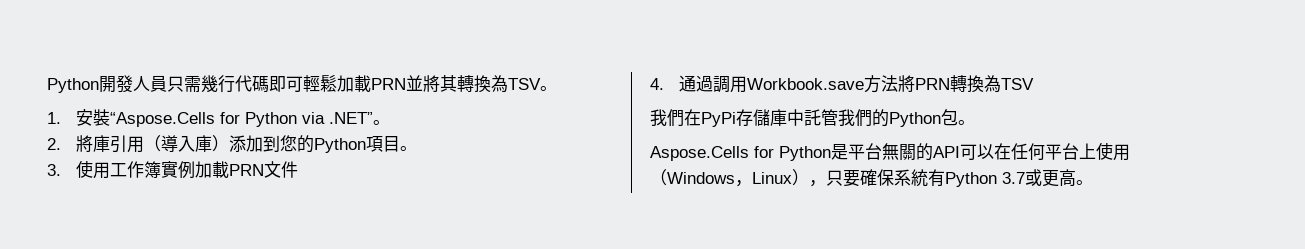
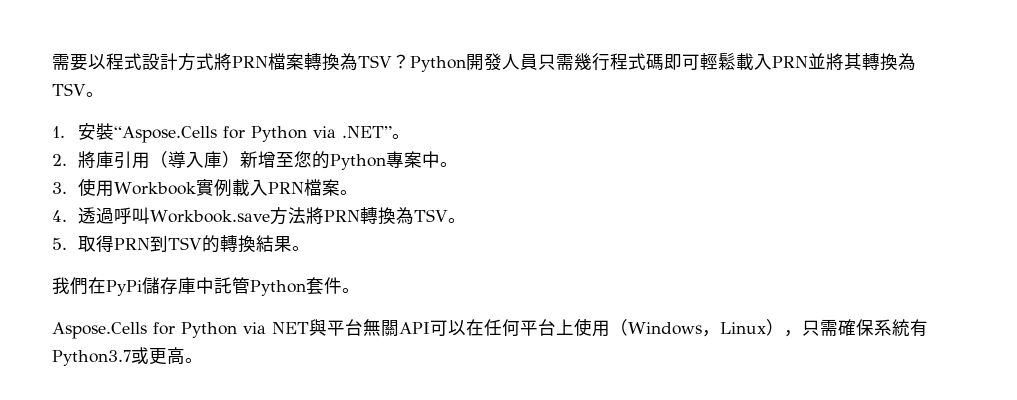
(47, 85) none -> [52,53,410,71] 需要以程式設計方式將PRN檔案轉換為TSV？
[235,75,252,92] 代 -> [610,53,646,70] 程式
[337,75,371,92] 加載 -> [736,53,772,70] 載入
[229,135,281,152] 添加到 -> [239,151,294,168] 新增至
[366,136,401,152] 項目 -> [385,151,440,168] 專案中
[110,161,299,179] 工作簿實例加載PRN文件 -> [113,179,358,197] Workbook實例載入PRN檔案。
[679,75,748,93] 通過調用 -> [77,207,150,224] 透過呼叫
(1035, 84) none -> [447,218,466,223] [52,235,310,253] 。 // 5.取得PRN到TSV的轉換結果。
[736,109,770,126] 存儲 -> [142,277,178,294] 儲存
[838,109,958,127] 我們的Python包 -> [250,277,342,296] Python套件
[831,144,848,160] 是 -> [243,319,327,336] via NET與
[916,143,933,161] 的 -> (399, 328) none
[843,170,860,187] 要 -> [820,319,838,336] 需
[945,172,1025,187] Python 3.7 -> [52,350,131,366] Python3.7

